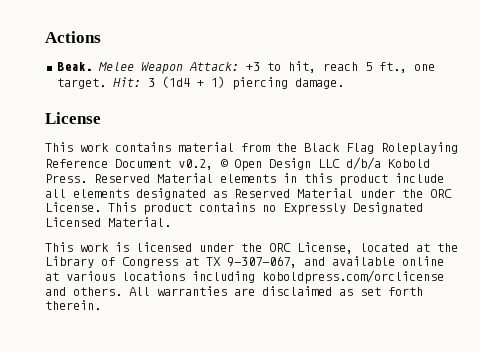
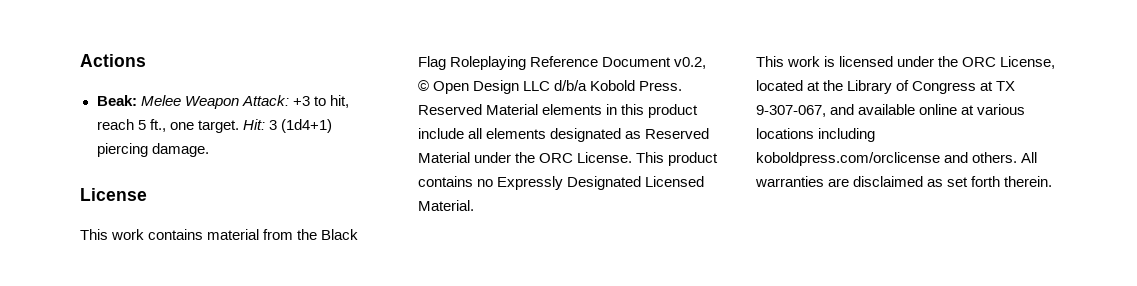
[56,62,92,71] Beak. -> [96,95,137,106] Beak:
[161,76,225,88] (1d4 + 1) -> [280,119,332,133] (1d4+1)

